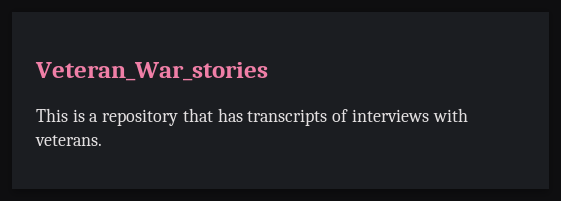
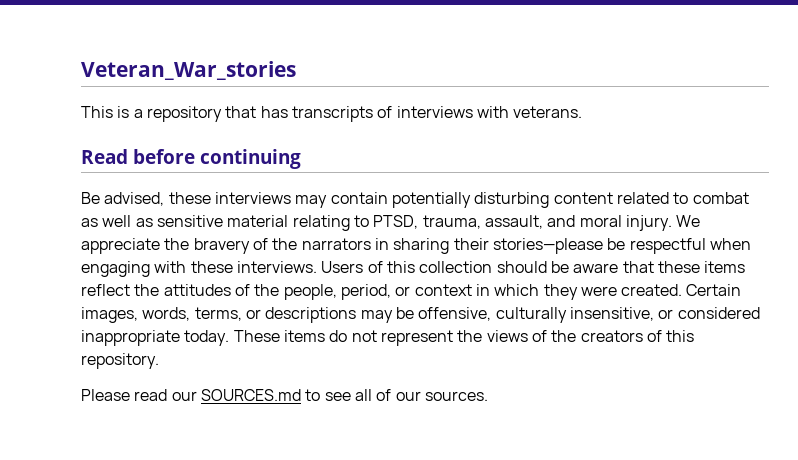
(102, 140) none -> [81,149,302,169] [81,192,749,208] [81,215,701,231] [81,238,751,254] [81,261,746,277] [81,284,742,300] [81,307,760,323] [81,330,695,346] [81,353,159,369] [81,389,488,401] // Read before continuing // Be advised, these interviews may contain potentially disturbing content related to combat as well as sensitive material relating to PTSD, trauma, assault, and moral injury. We appreciate the bravery of the narrators in sharing their stories—please be respectful when engaging with these interviews. Users of this collection should be aware that these items reflect the attitudes of the people, period, or context in which they were created. Certain images, words, terms, or descriptions may be offensive, culturally insensitive, or considered inappropriate today. These items do not represent the views of the creators of this repository. // Please read our SOURCES.md to see all of our sources.

